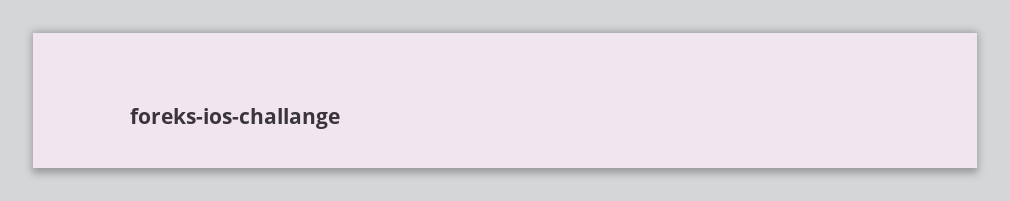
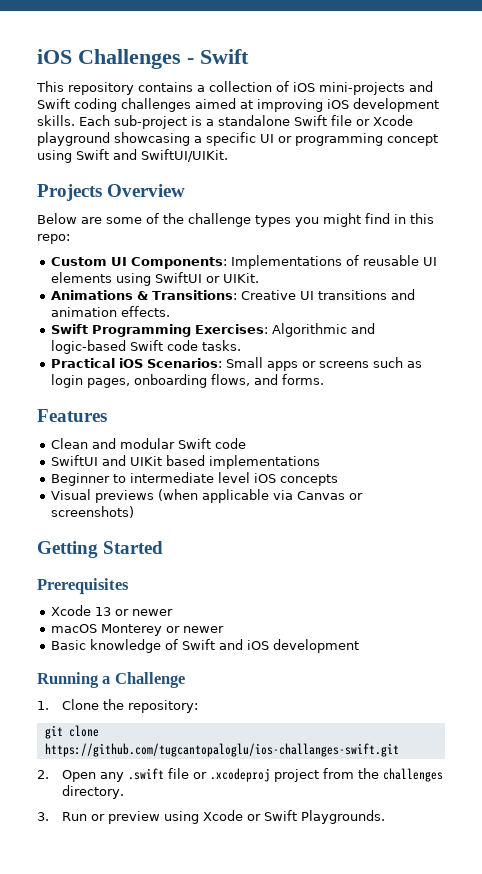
[130,108,340,129] foreks-ios-challange -> [37,49,249,69] [36,81,433,95] [37,98,439,112] [37,115,413,129] [37,132,438,146] [37,149,228,163] [37,184,186,201] [37,213,434,227] [37,234,70,244] [50,255,437,269] [50,272,259,286] [50,289,415,300] [50,306,170,317] [50,323,375,337] [50,340,241,354] [50,357,422,371] [50,374,324,388] [37,409,107,422] [50,438,246,449] [50,455,320,469] [50,472,338,486] [50,489,363,503] [50,506,134,518] [37,541,164,558] [37,578,129,594] [50,605,173,616] [50,624,224,636] [50,639,359,653] [37,672,185,688] [37,699,198,713] [44,725,99,739] [44,743,399,757] [37,768,443,782] [61,785,124,799] [37,810,385,824] iOS Challenges - Swift // This repository contains a collection of iOS mini-projects and Swift coding challenges aimed at improving iOS development skills. Each sub-project is a standalone Swift file or Xcode playground showcasing a specific UI or programming concept using Swift and SwiftUI/UIKit. // Projects Overview // Below are some of the challenge types you might find in this repo: // Custom UI Components: Implementations of reusable UI elements using SwiftUI or UIKit. // Animations & Transitions: Creative UI transitions and animation effects. // Swift Programming Exercises: Algorithmic and logic-based Swift code tasks. // Practical iOS Scenarios: Small apps or screens such as login pages, onboarding flows, and forms. // Features // Clean and modular Swift code // SwiftUI and UIKit based implementations // Beginner to intermediate level iOS concepts // Visual previews (when applicable via Canvas or screenshots) // Getting Started // Prerequisites // Xcode 13 or newer // macOS Monterey or newer // Basic knowledge of Swift and iOS development // Running a Challenge // 1. Clone the repository: // git clone https://github.com/tugcantopaloglu/ios-challanges-swift.git // 2. Open any .swift file or .xcodeproj project from the challenges directory. // 3. Run or preview using Xcode or Swift Playgrounds.

